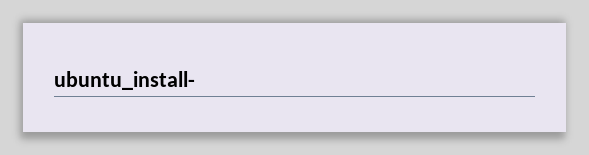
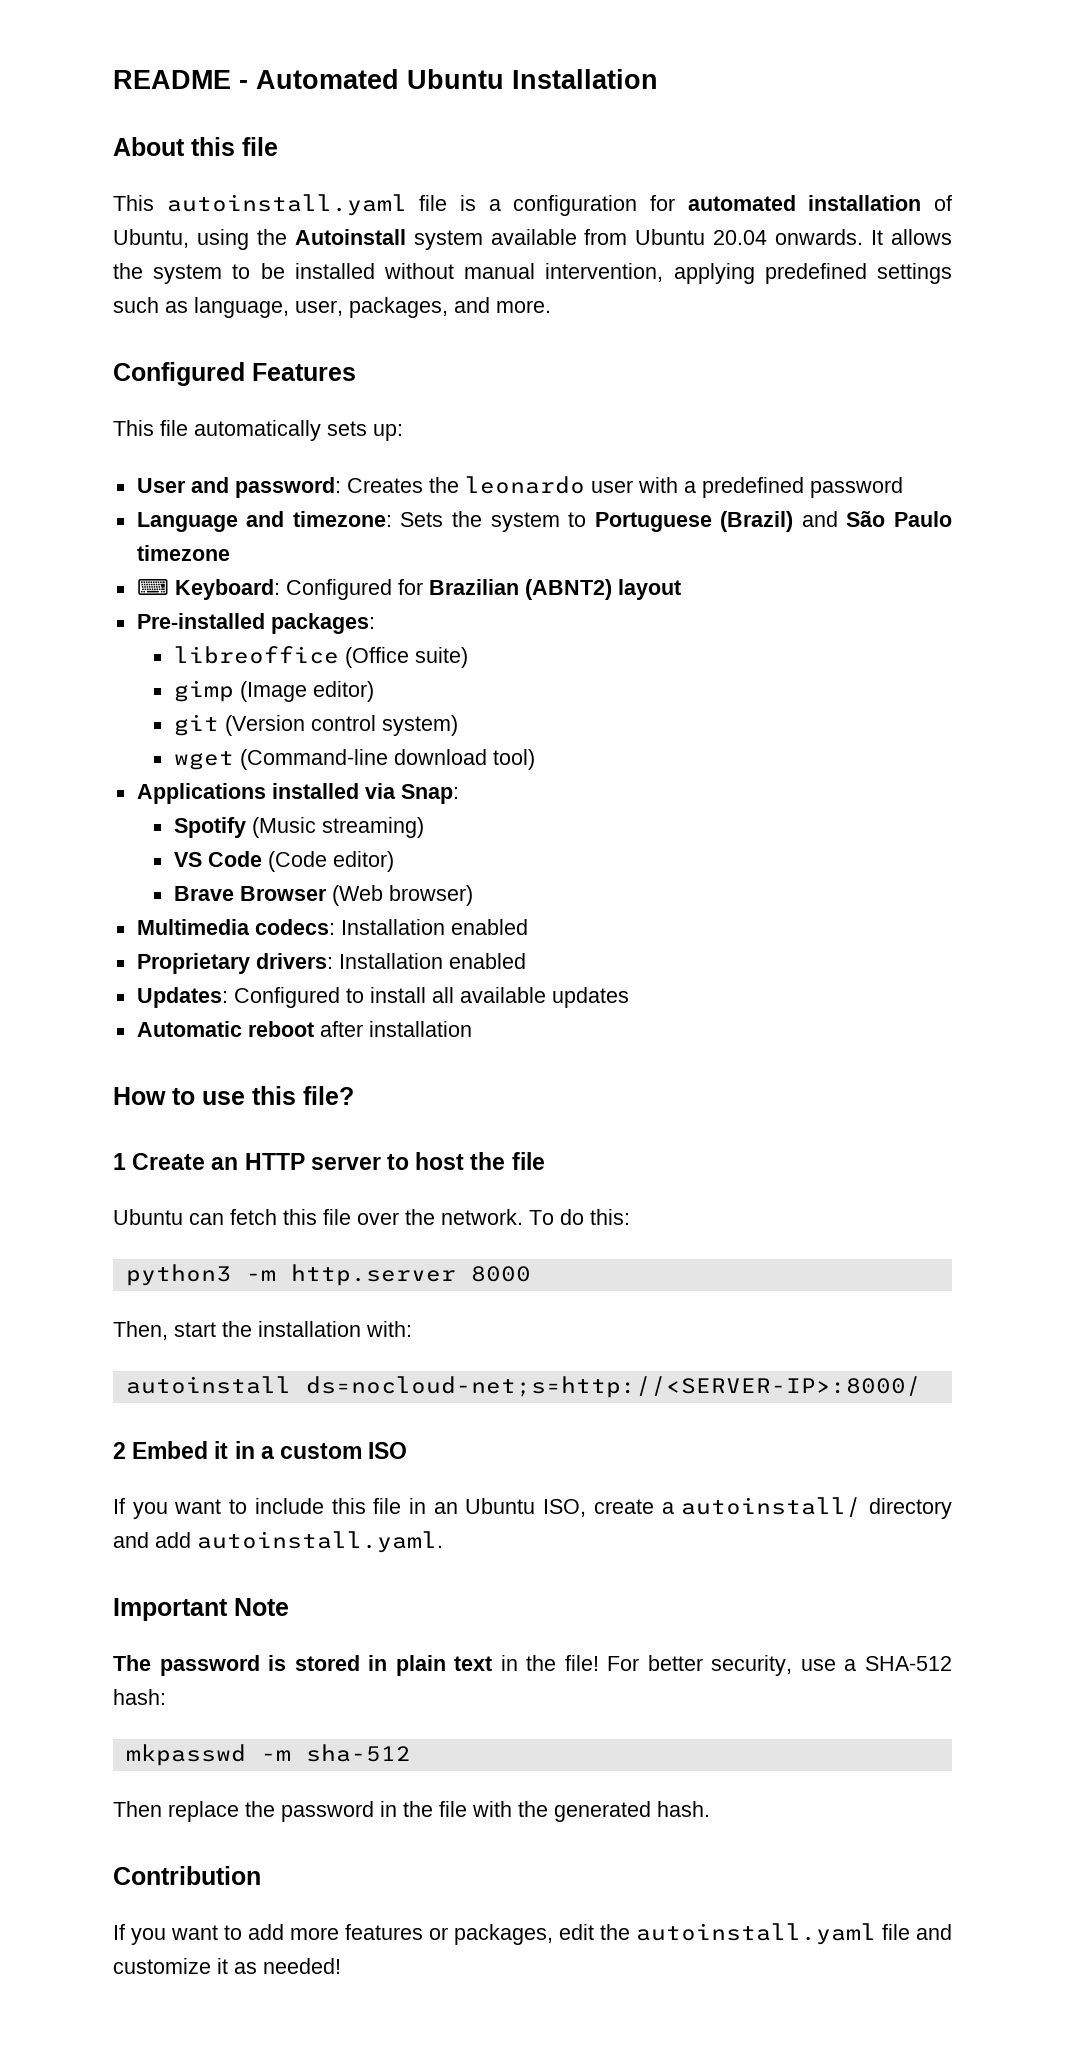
[54,71,195,90] ubuntu_install- -> [113,69,658,89] [113,137,278,156] [113,194,952,216] [113,229,952,250] [113,263,952,284] [113,297,551,318] [113,362,356,386] [113,420,403,441] [136,476,903,498] [136,511,953,532] [136,545,230,561] [136,578,681,600] [136,613,375,634] [173,646,468,668] [173,680,374,702] [173,714,458,736] [173,749,535,770] [136,783,459,804] [173,817,424,838] [173,851,394,872] [173,885,473,906] [136,919,528,935] [136,953,526,974] [136,987,629,1008] [136,1021,472,1037] [113,1086,354,1105] [113,1152,545,1170] [113,1209,630,1225] [125,1264,531,1286] [113,1321,412,1340] [125,1376,921,1398] [113,1441,408,1459] [113,1497,952,1519] [113,1531,443,1553] [113,1598,289,1621] [113,1655,952,1676] [113,1689,166,1705] [125,1744,411,1766] [113,1801,710,1822] [113,1866,261,1885] [113,1923,952,1945] [113,1958,341,1974] README - Automated Ubuntu Installation // About this file // This autoinstall.yaml file is a configuration for automated installation of Ubuntu, using the Autoinstall system available from Ubuntu 20.04 onwards. It allows the system to be installed without manual intervention, applying predefined settings such as language, user, packages, and more. // Configured Features // This file automatically sets up: // User and password: Creates the leonardo user with a predefined password // Language and timezone: Sets the system to Portuguese (Brazil) and São Paulo timezone // ⌨ Keyboard: Configured for Brazilian (ABNT2) layout // Pre-installed packages: // libreoffice (Office suite) // gimp (Image editor) // git (Version control system) // wget (Command-line download tool) // Applications installed via Snap: // Spotify (Music streaming) // VS Code (Code editor) // Brave Browser (Web browser) // Multimedia codecs: Installation enabled // Proprietary drivers: Installation enabled // Updates: Configured to install all available updates // Automatic reboot after installation // How to use this file? // 1 Create an HTTP server to host the file // Ubuntu can fetch this file over the network. To do this: // python3 -m http.server 8000 // Then, start the installation with: // autoinstall ds=nocloud-net;s=http://<SERVER-IP>:8000/ // 2 Embed it in a custom ISO // If you want to include this file in an Ubuntu ISO, create a autoinstall/ directory and add autoinstall.yaml. // Important Note // The password is stored in plain text in the file! For better security, use a SHA-512 hash: // mkpasswd -m sha-512 // Then replace the password in the file with the generated hash. // Contribution // If you want to add more features or packages, edit the autoinstall.yaml file and customize it as needed!

